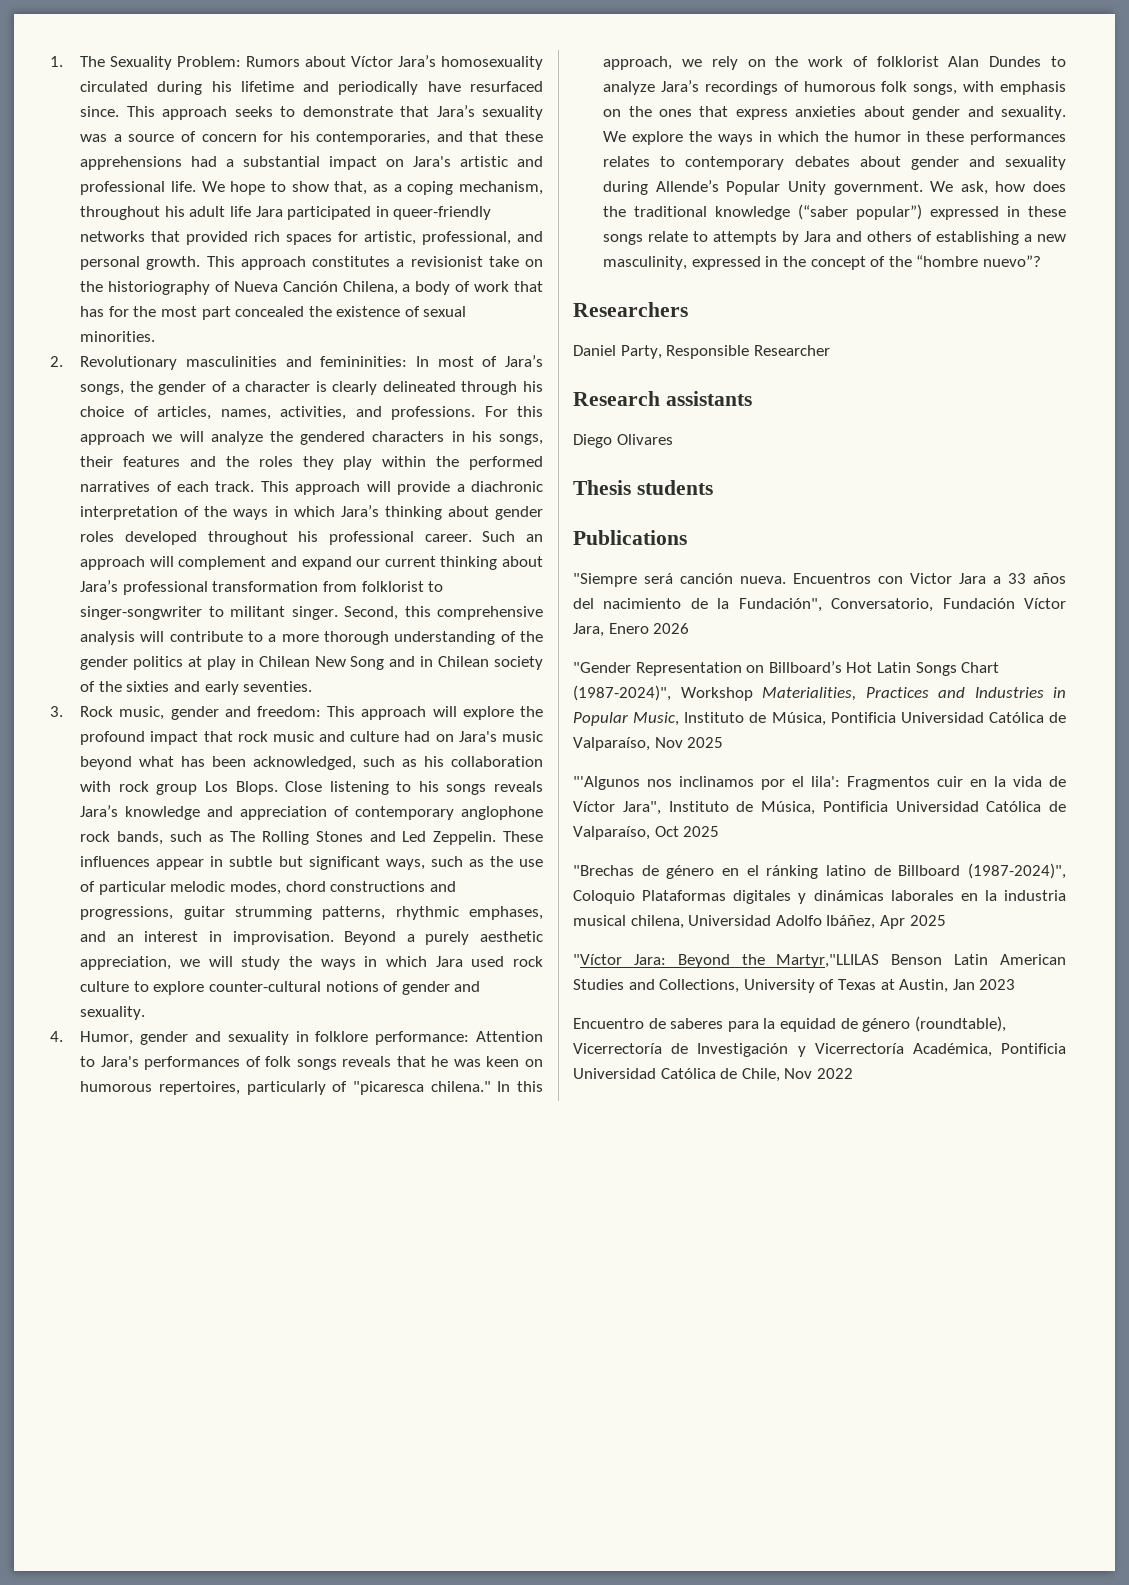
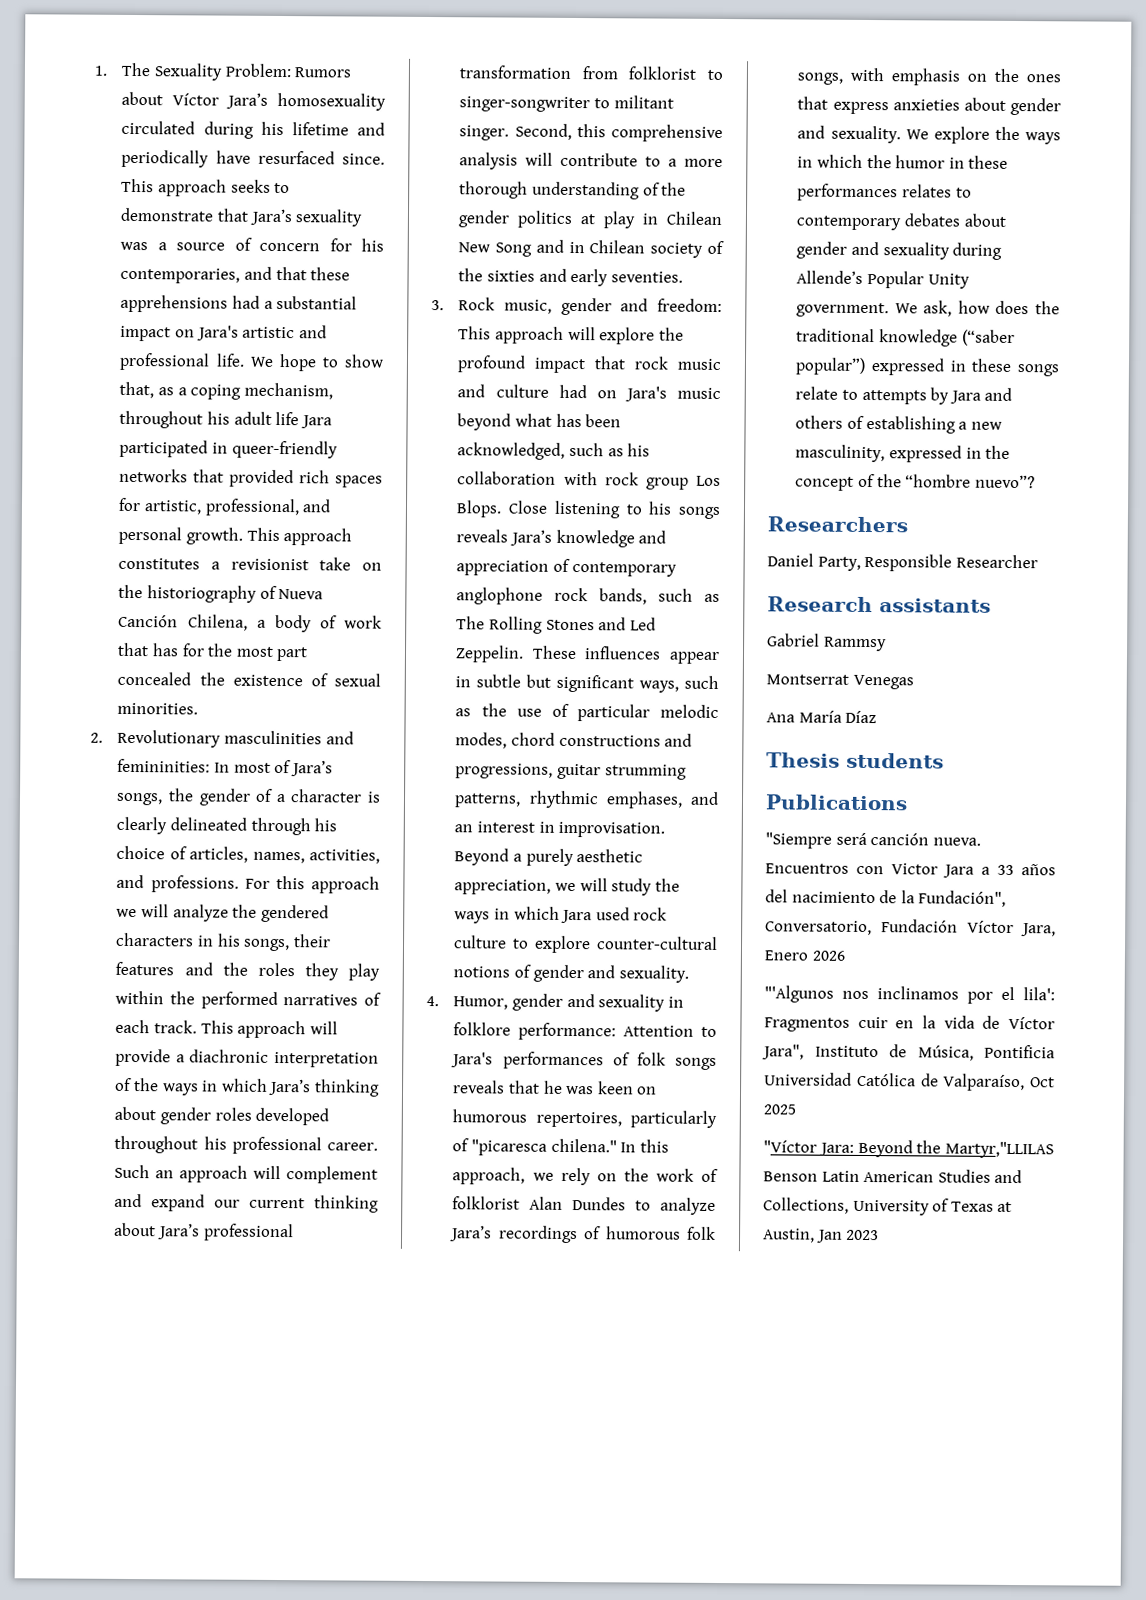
[573,434,673,448] Diego Olivares -> [767,633,887,652] [766,674,914,690] [766,710,878,724] Gabriel Rammsy // Montserrat Venegas // Ana María Díaz
[573,661,1000,676] [573,685,1066,701] [573,712,1066,726] [573,737,724,751] // "Gender Representation on Billboard’s Hot Latin Songs Chart (1987-2024)", Workshop Materialities, Practices and Industries in Popular Music, Instituto de Música, Pontificia Universidad Católica de Valparaíso, Nov 2025 -> (845, 955) none
[573,863,1066,879] [573,890,1066,904] [573,915,946,929] // "Brechas de género en el ránking latino de Billboard (1987-2024)", Coloquio Plataformas digitales y dinámicas laborales en la industria musical chilena, Universidad Adolfo Ibáñez, Apr 2025 -> (796, 1109) none
[573,1016,1006,1032] [573,1043,1066,1057] [573,1068,853,1082] // Encuentro de saberes para la equidad de género (roundtable), Vicerrectoría de Investigación y Vicerrectoría Académica, Pontificia Universidad Católica de Chile, Nov 2022 -> (880, 1235) none

